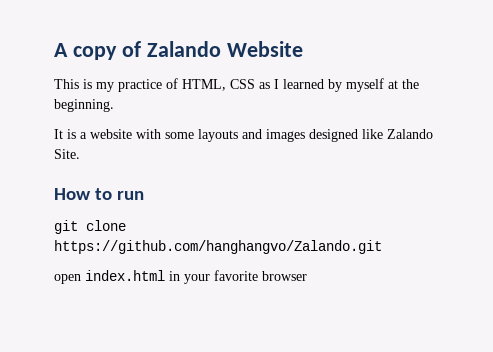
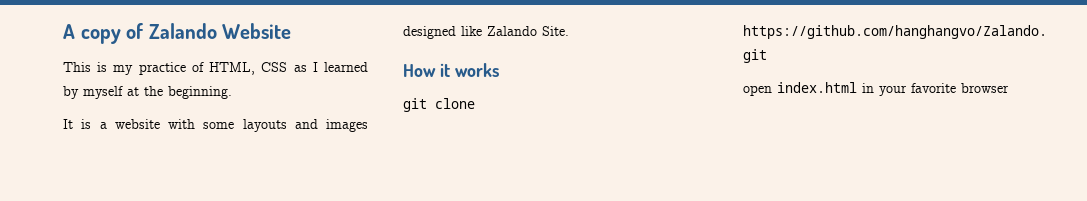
[95,188,145,200] to run -> [439,63,499,77] it works

